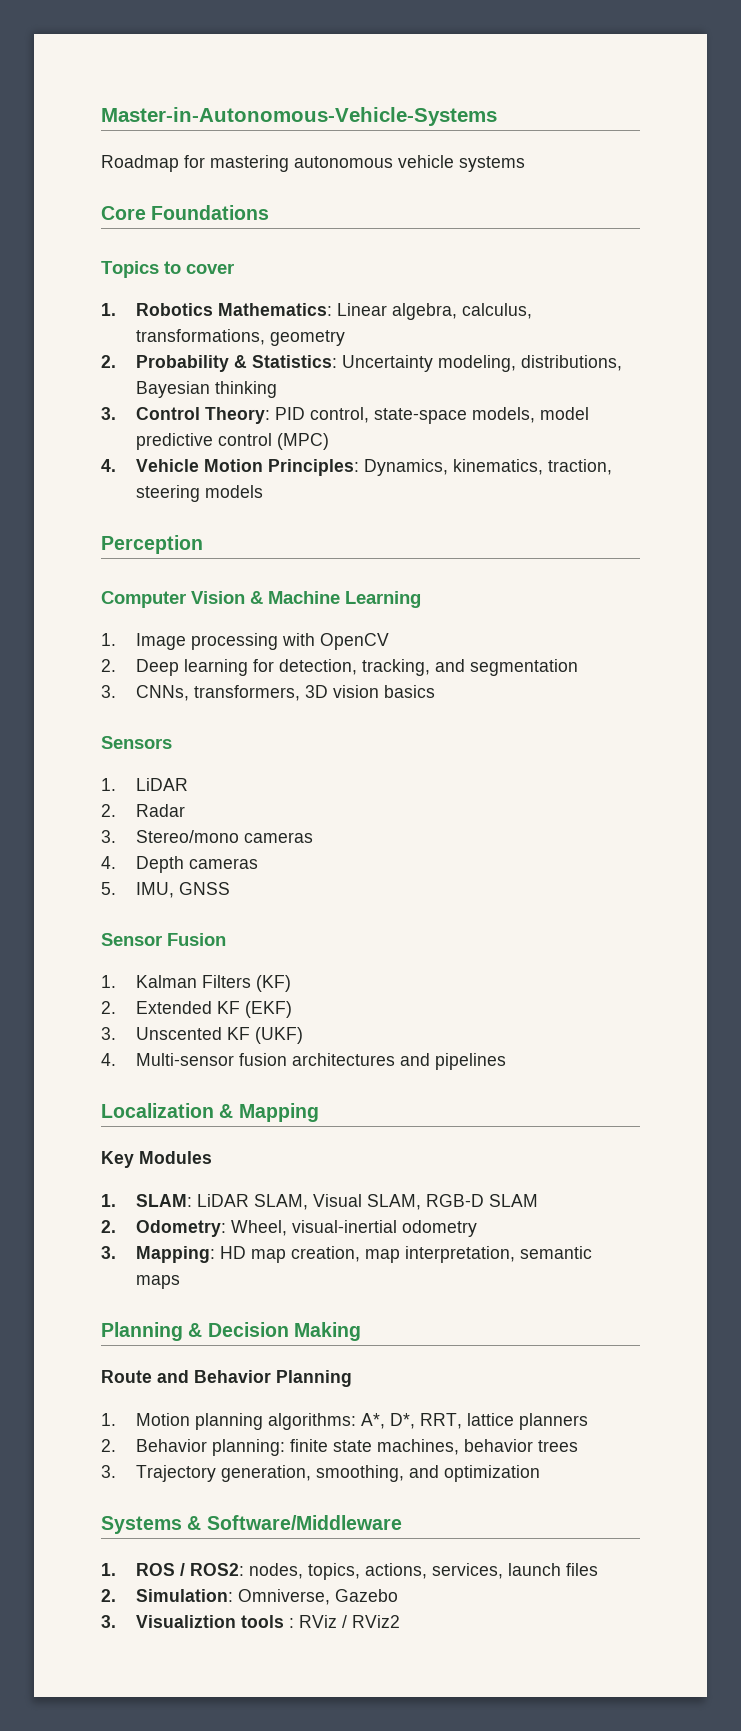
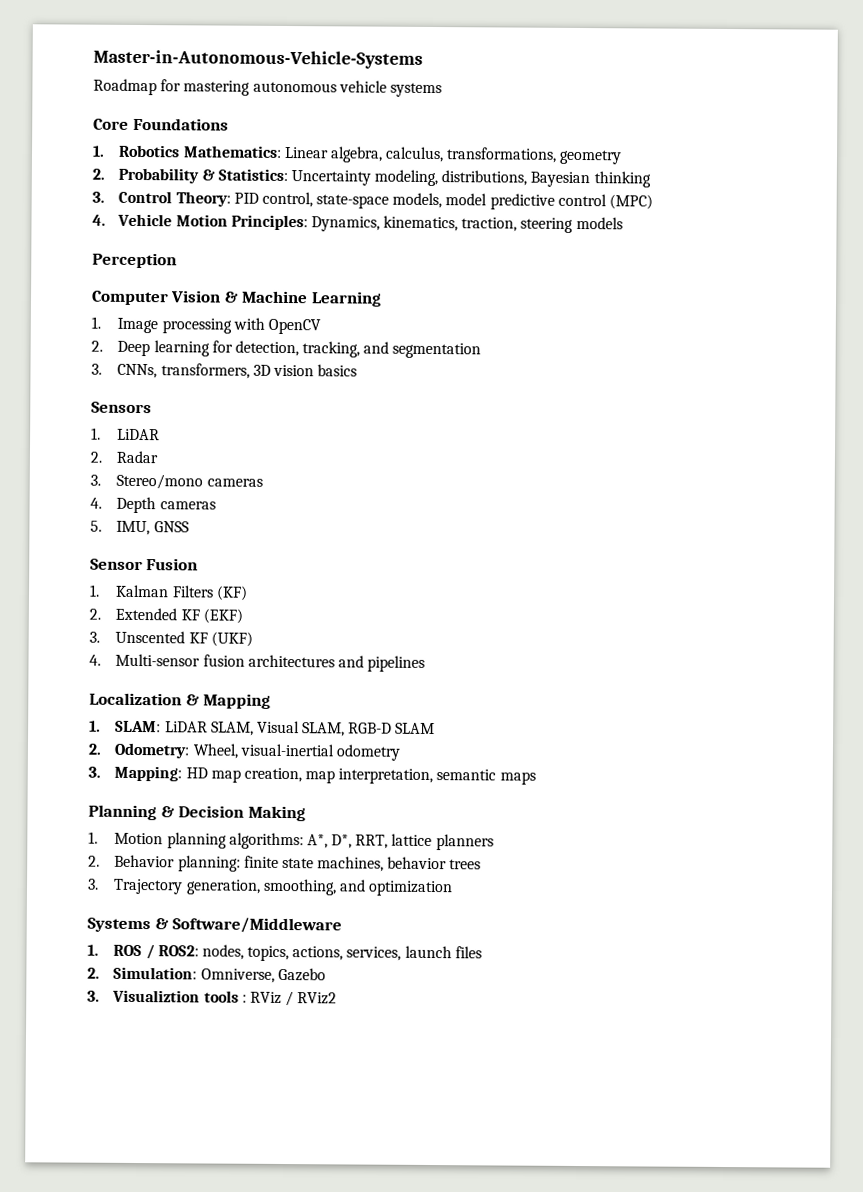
[101,261,234,278] // Topics to cover -> (229, 124) none
[101,1151,212,1168] // Key Modules -> (272, 701) none
[101,1370,352,1387] // Route and Behavior Planning -> (306, 813) none

